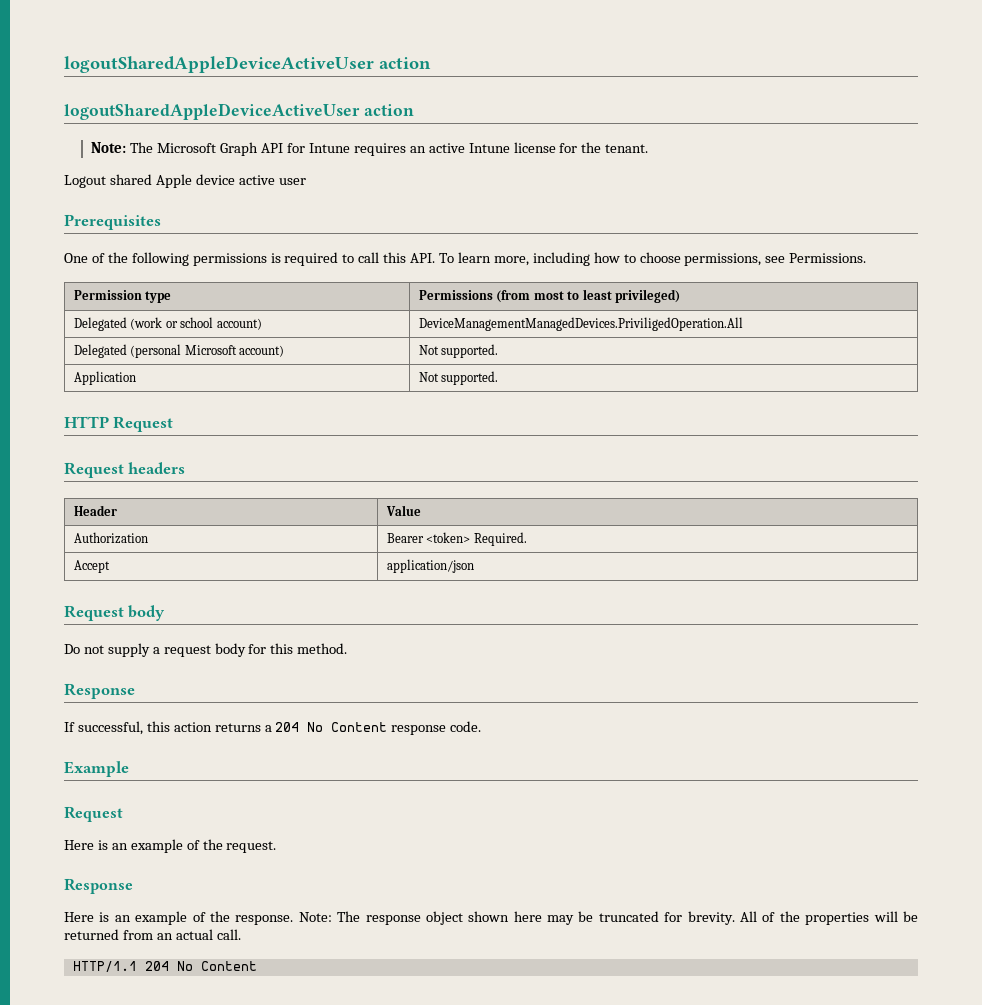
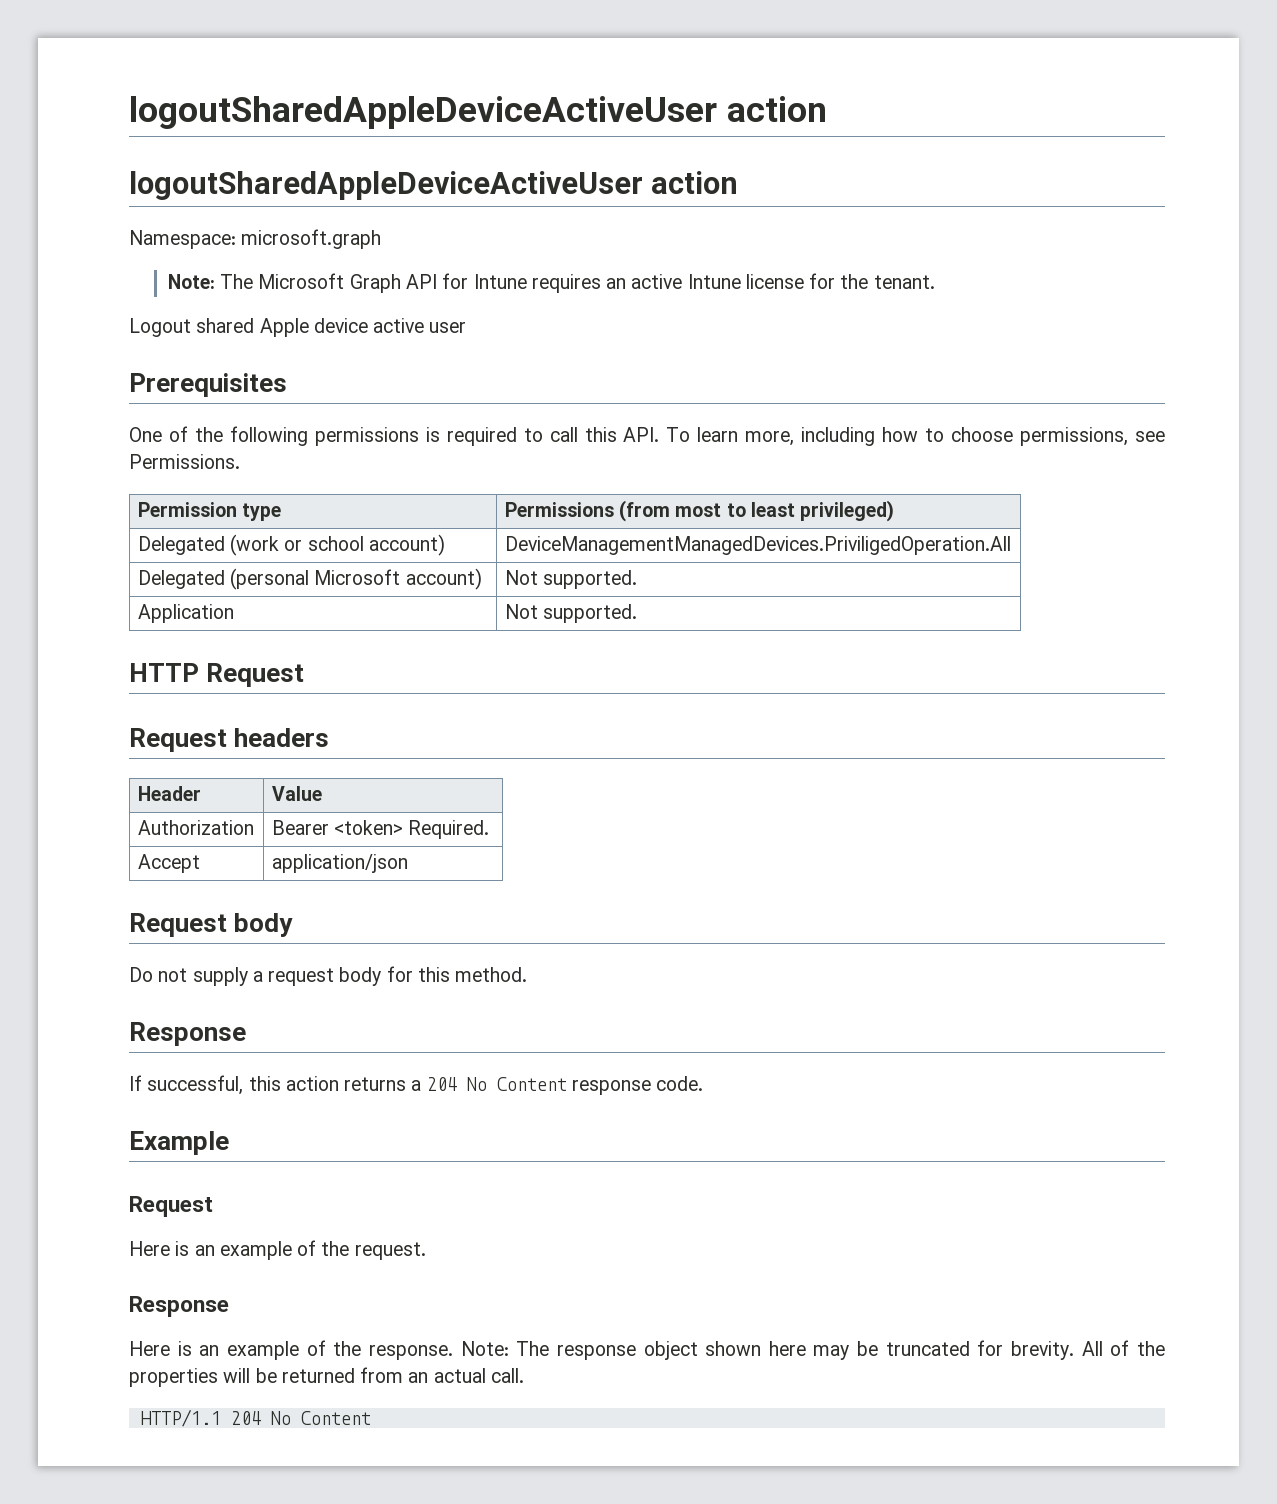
(414, 110) none -> [129,229,382,249] // Namespace: microsoft.graph

